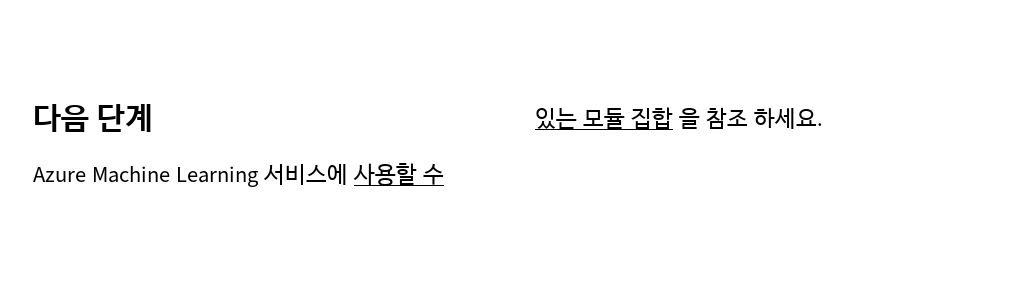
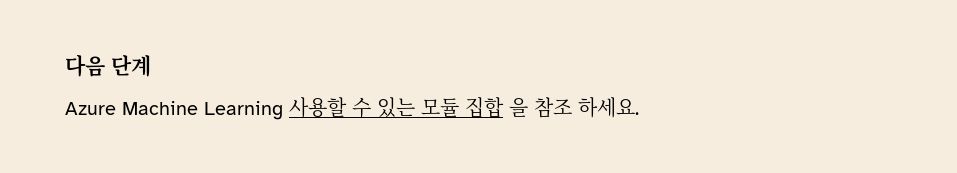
[263,164,349,185] 서비스에 -> (283, 110) none

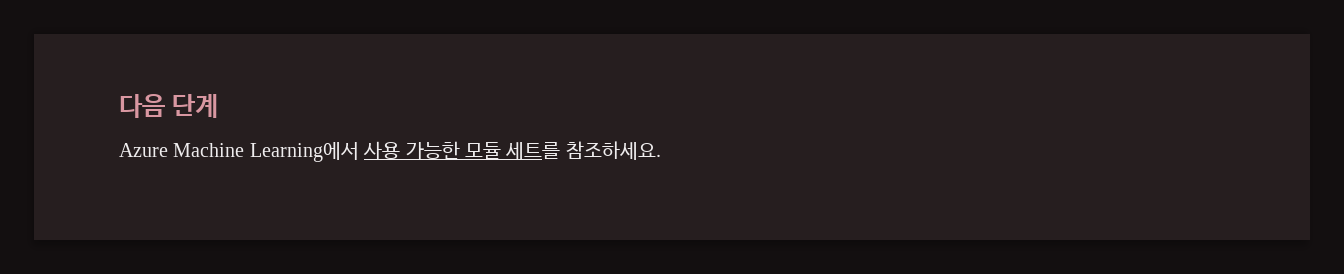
[204,97,639,120] Learning 사용할 수 있는 모듈 집합 을 참조 하세요. -> [249,141,661,162] Learning에서 사용 가능한 모듈 세트를 참조하세요.

